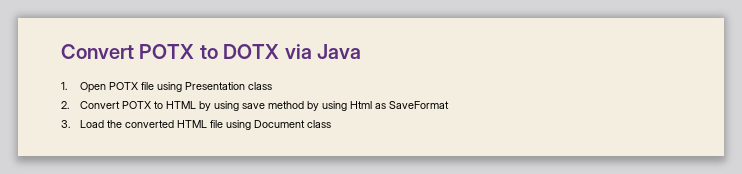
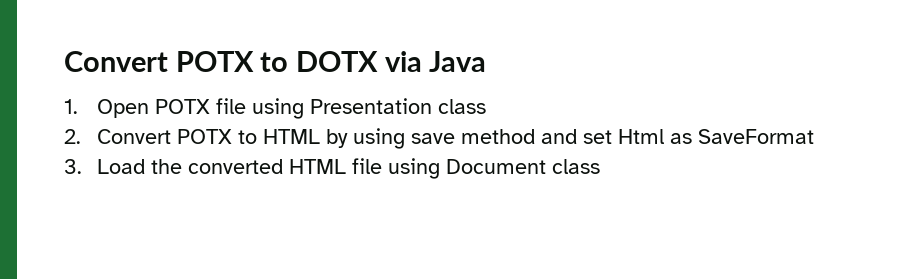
[307,101,348,111] by using -> [541,129,613,144] and set

